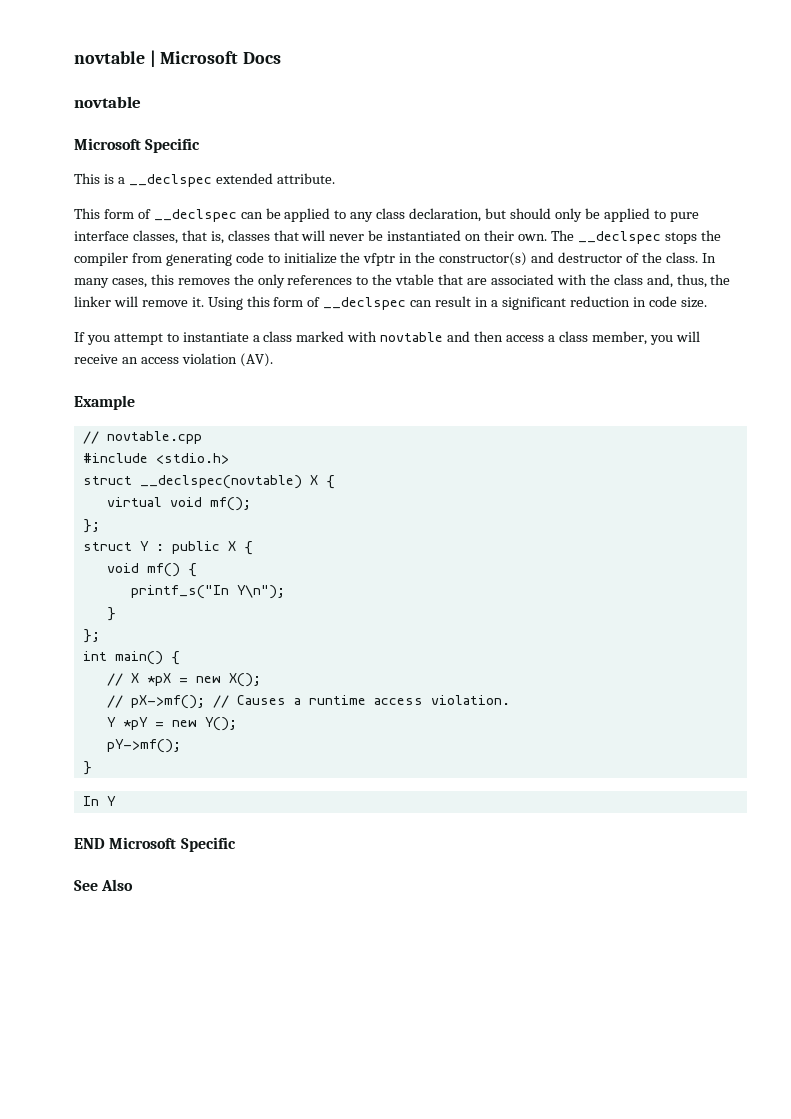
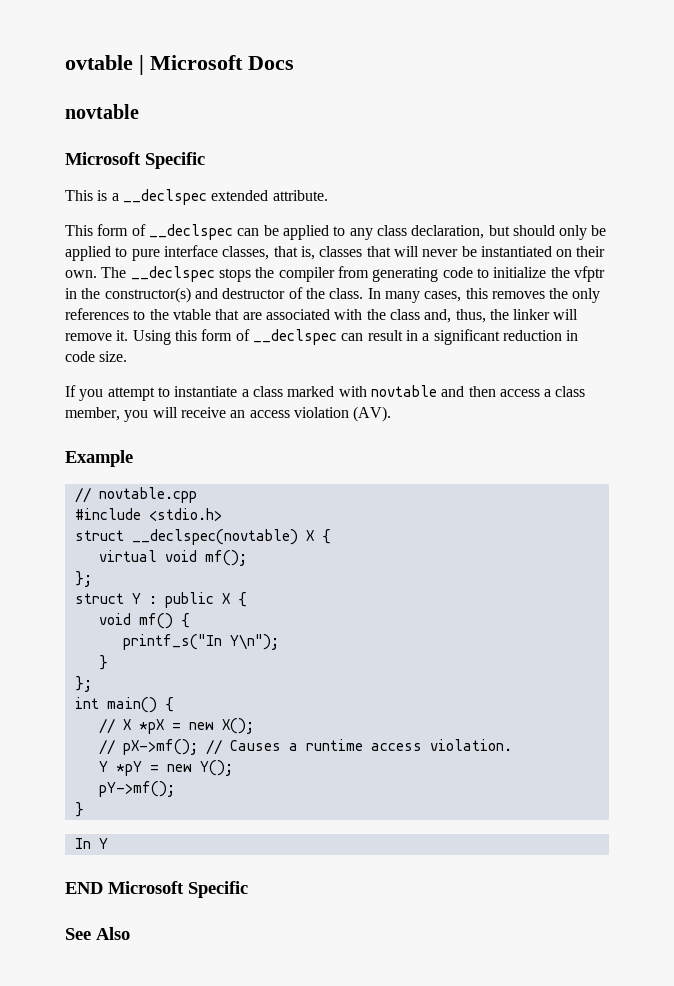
[74,51,145,64] novtable -> [65,55,133,70] ovtable

